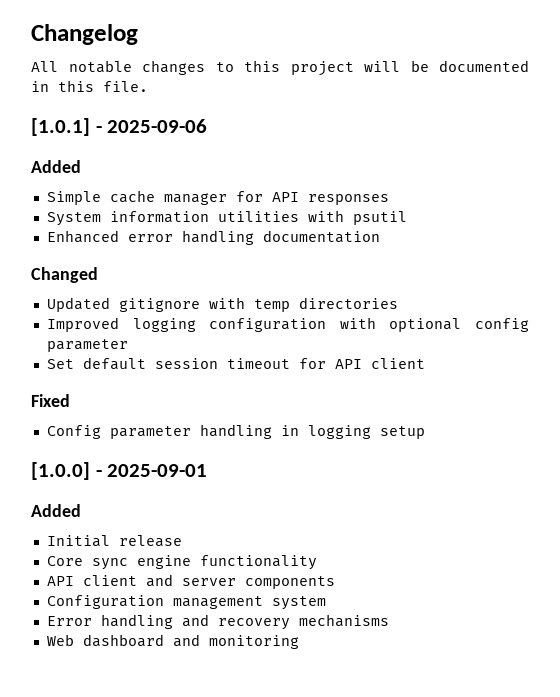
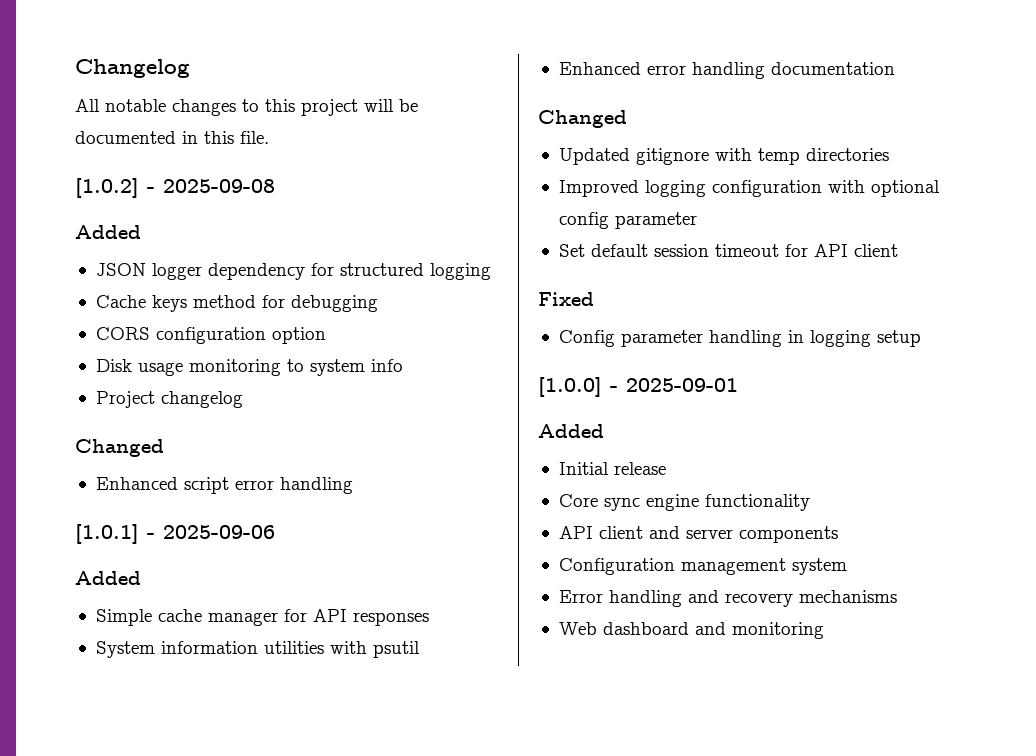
(148, 86) none -> [75,178,275,198] [75,225,141,239] [95,263,491,280] [95,295,378,312] [95,327,326,344] [95,359,403,376] [95,391,243,408] [75,439,164,457] [95,477,353,494] // [1.0.2] - 2025-09-08 // Added // JSON logger dependency for structured logging // Cache keys method for debugging // CORS configuration option // Disk usage monitoring to system info // Project changelog // Changed // Enhanced script error handling

